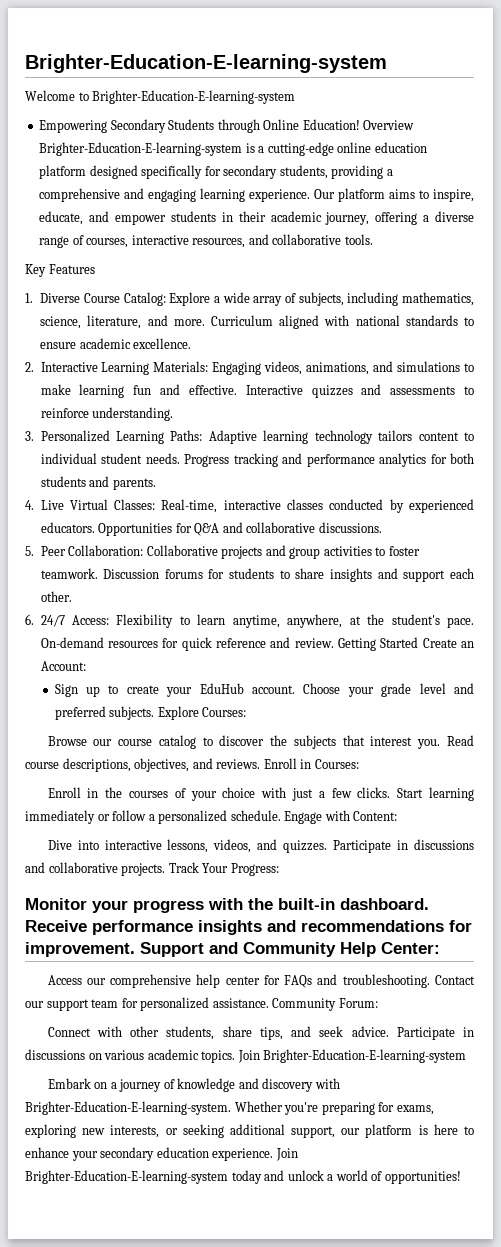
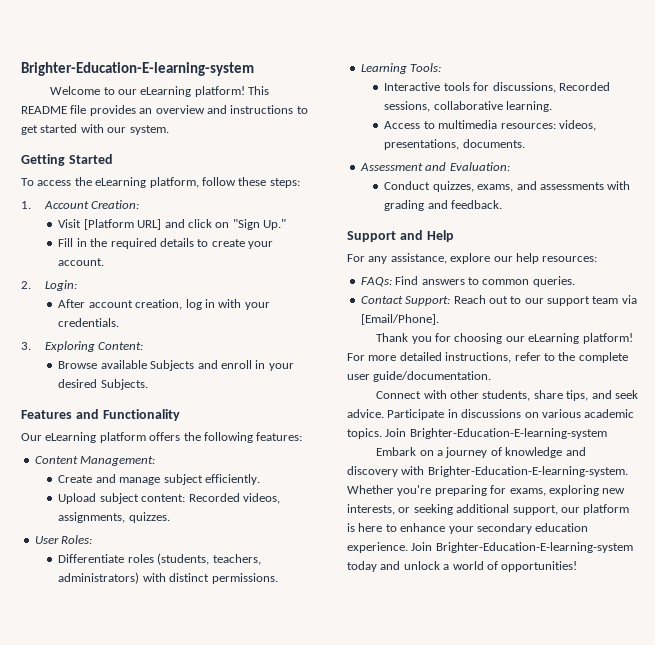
[92,90,296,104] [39,119,415,133] [39,142,427,156] [39,165,393,179] [39,188,475,202] [39,211,475,225] [39,234,373,248] [25,264,95,277] [25,292,474,306] [40,315,475,329] [40,338,192,349] [25,361,474,375] [40,384,474,398] [40,407,174,421] [25,430,474,444] [40,453,474,467] [40,476,156,490] [25,499,474,513] [40,522,382,536] [25,545,420,559] [40,568,474,582] [40,591,72,602] [25,614,474,628] [40,637,475,651] [40,661,86,671] [54,684,100,697] Brighter-Education-E-learning-system // Empowering Secondary Students through Online Education! Overview Brighter-Education-E-learning-system is a cutting-edge online education platform designed specifically for secondary students, providing a comprehensive and engaging learning experience. Our platform aims to inspire, educate, and empower students in their academic journey, offering a diverse range of courses, interactive resources, and collaborative tools. // Key Features // 1. Diverse Course Catalog: Explore a wide array of subjects, including mathematics, science, literature, and more. Curriculum aligned with national standards to ensure academic excellence. // 2. Interactive Learning Materials: Engaging videos, animations, and simulations to make learning fun and effective. Interactive quizzes and assessments to reinforce understanding. // 3. Personalized Learning Paths: Adaptive learning technology tailors content to individual student needs. Progress tracking and performance analytics for both students and parents. // 4. Live Virtual Classes: Real-time, interactive classes conducted by experienced educators. Opportunities for Q&A and collaborative discussions. // 5. Peer Collaboration: Collaborative projects and group activities to foster teamwork. Discussion forums for students to share insights and support each other. // 6. 24/7 Access: Flexibility to learn anytime, anywhere, at the student's pace. On-demand resources for quick reference and review. Getting Started Create an Account: // Sign up -> [118,86,270,97] [21,105,308,116] [21,124,169,135] [21,154,113,166] [21,177,300,188] [21,200,140,209] [58,219,287,230] [58,238,194,249] our eLearning platform! This README file provides an overview and instructions to get started with our system. // Getting Started // To access the eLearning platform, follow these steps: // 1. Account Creation: // Visit [Platform URL] and click on "Sign Up." // Fill in the required details
[199,683,244,694] EduHub -> (274, 245) none
[303,683,475,697] [54,706,247,720] [47,735,475,749] [25,758,359,772] [47,787,475,801] [25,810,398,824] [47,839,475,853] [25,862,279,876] [25,898,429,913] [25,920,472,935] [25,942,135,957] Choose your grade level and preferred subjects. Explore Courses: // Browse our course catalog to discover the subjects that interest you. Read course descriptions, objectives, and reviews. Enroll in Courses: // Enroll in the courses of your choice with just a few clicks. Start learning immediately or follow a personalized schedule. Engage with Content: // Dive into interactive lessons, videos, and quizzes. Participate in discussions and collaborative projects. Track Your Progress: // Monitor your progress with the built-in dashboard. Receive performance insights and recommendations for improvement. -> [21,280,77,291] [58,299,270,310] [58,318,120,327] [21,341,144,352] [58,360,294,371] [58,379,148,390] [21,409,180,421] [21,432,303,443] [34,456,156,466] [58,474,260,485] [58,493,280,504] [58,512,170,523] [34,535,93,544] [58,553,261,565] [58,572,278,584] [360,63,442,74] [384,82,610,93] [384,101,553,112] [384,120,596,131] [384,139,525,150] [359,162,510,171] [384,181,631,192] [384,200,503,211] // 2. Login: // After account creation, log in with your credentials. // 3. Exploring Content: // Browse available Subjects and enroll in your desired Subjects. // Features and Functionality // Our eLearning platform offers the following features: // Content Management: // Create and manage subject efficiently. // Upload subject content: Recorded videos, assignments, quizzes. // User Roles: // Differentiate roles (students, teachers, administrators) with distinct permissions. // Learning Tools: // Interactive tools for discussions, Recorded sessions, collaborative learning. // Access to multimedia resources: videos, presentations, documents. // Assessment and Evaluation: // Conduct quizzes, exams, and assessments with grading and feedback. //
[243,942,336,957] Community -> (423, 235) none
[381,942,440,954] [47,974,475,988] [25,997,378,1011] Center: // Access our comprehensive help center for FAQs and troubleshooting. Contact our support team for personalized assistance. Community Forum: -> [347,253,598,264] [360,276,575,287] [360,295,637,306] [360,314,439,325] [376,333,633,344] [347,352,628,363] [347,371,492,382] // For any assistance, explore our help resources: // FAQs: Find answers to common queries. // Contact Support: Reach out to our support team via [Email/Phone]. // Thank you for choosing our eLearning platform! For more detailed instructions, refer to the complete user guide/documentation.

